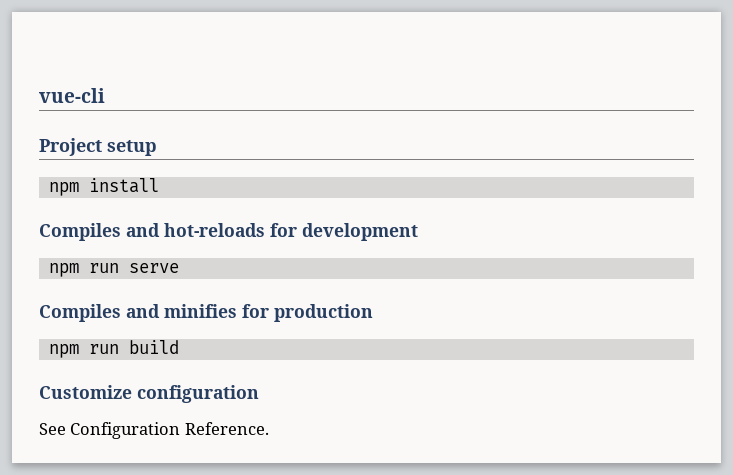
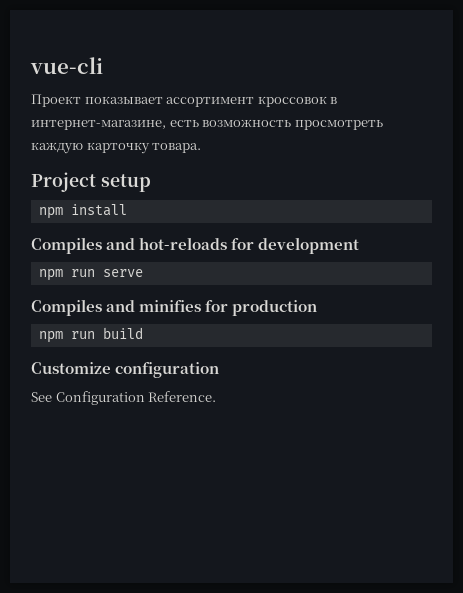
(105, 95) none -> [31,94,338,107] [31,119,383,130] [31,142,202,154] // Проект показывает ассортимент кроссовок в интернет-магазине, есть возможность просмотреть каждую карточку товара.

